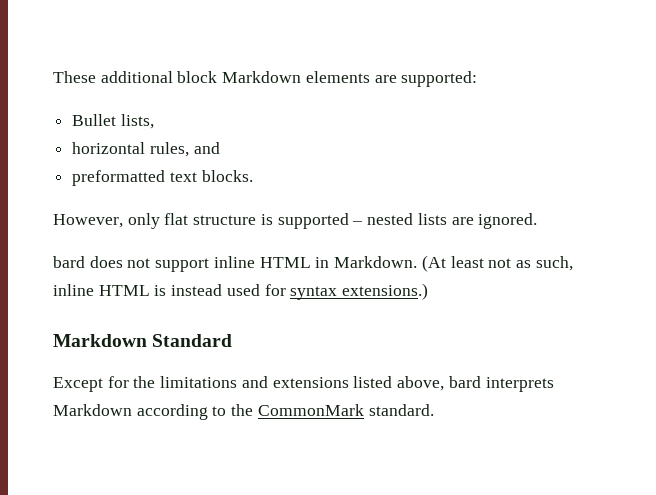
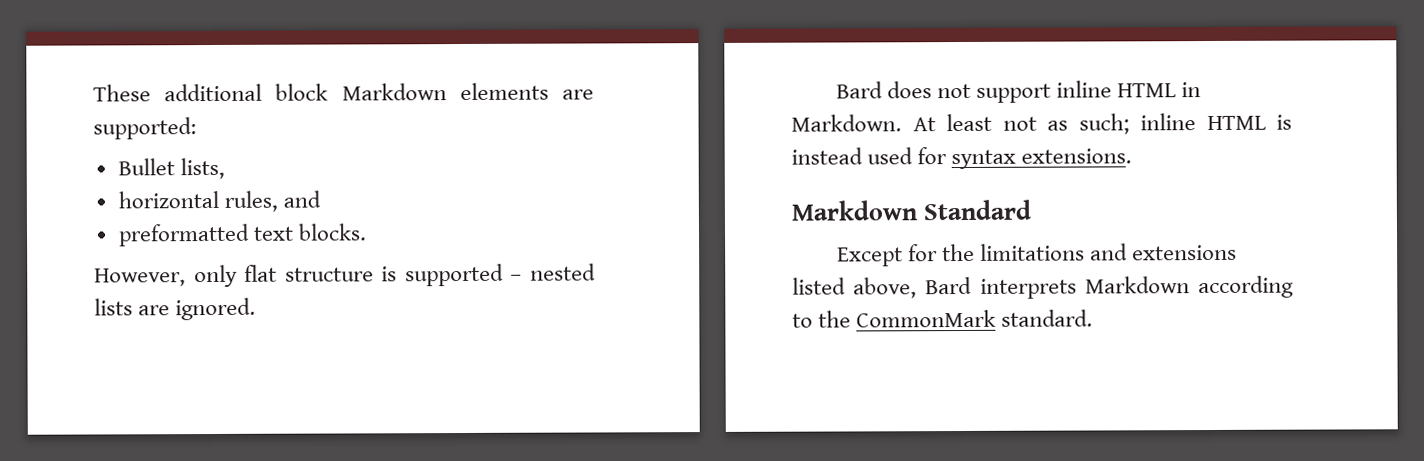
[53,256,85,268] bard -> [835,81,883,99] Bard
[421,255,446,272] (At -> [912,117,936,132] At
[535,256,573,271] such, -> [1078,113,1130,135] such;
[342,283,429,300] extensions.) -> [1021,148,1133,164] extensions.
[448,376,481,388] bard -> [925,276,973,295] Bard

